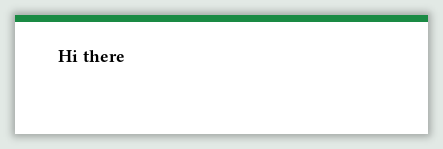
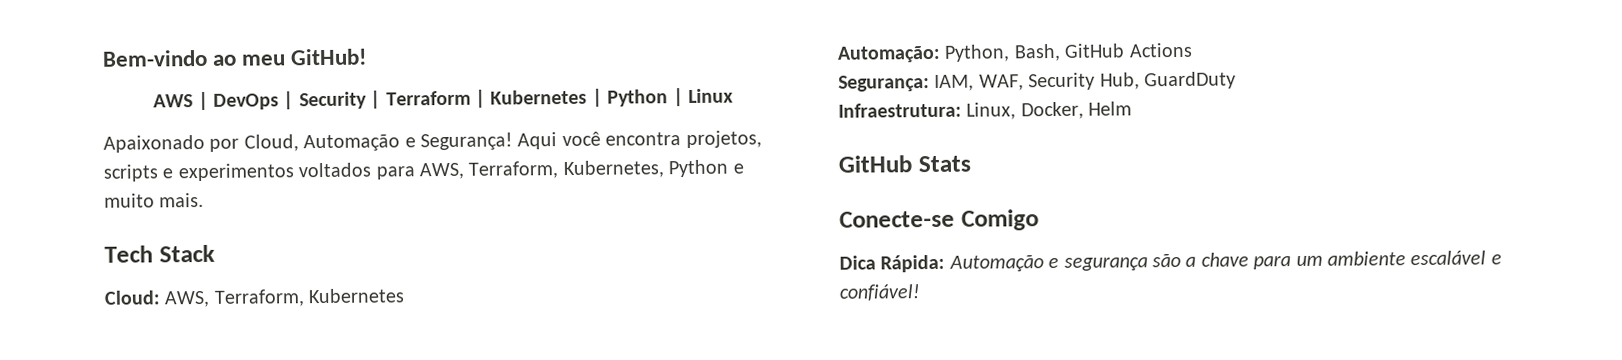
[58,50,125,62] Hi there -> [102,48,368,67] [153,88,734,111] [103,130,762,153] [103,159,744,182] [104,192,205,208] [104,244,215,263] [104,288,405,308] [837,42,1193,63] [838,71,1236,92] [838,101,1133,120] [838,155,971,173] [839,209,1039,231] [839,250,1502,273] [839,284,920,301] Bem-vindo ao meu GitHub! // AWS | DevOps | Security | Terraform | Kubernetes | Python | Linux // Apaixonado por Cloud, Automação e Segurança! Aqui você encontra projetos, scripts e experimentos voltados para AWS, Terraform, Kubernetes, Python e muito mais. // Tech Stack // Cloud: AWS, Terraform, Kubernetes // Automação: Python, Bash, GitHub Actions // Segurança: IAM, WAF, Security Hub, GuardDuty // Infraestrutura: Linux, Docker, Helm // GitHub Stats // Conecte-se Comigo // Dica Rápida: Automação e segurança são a chave para um ambiente escalável e confiável!

